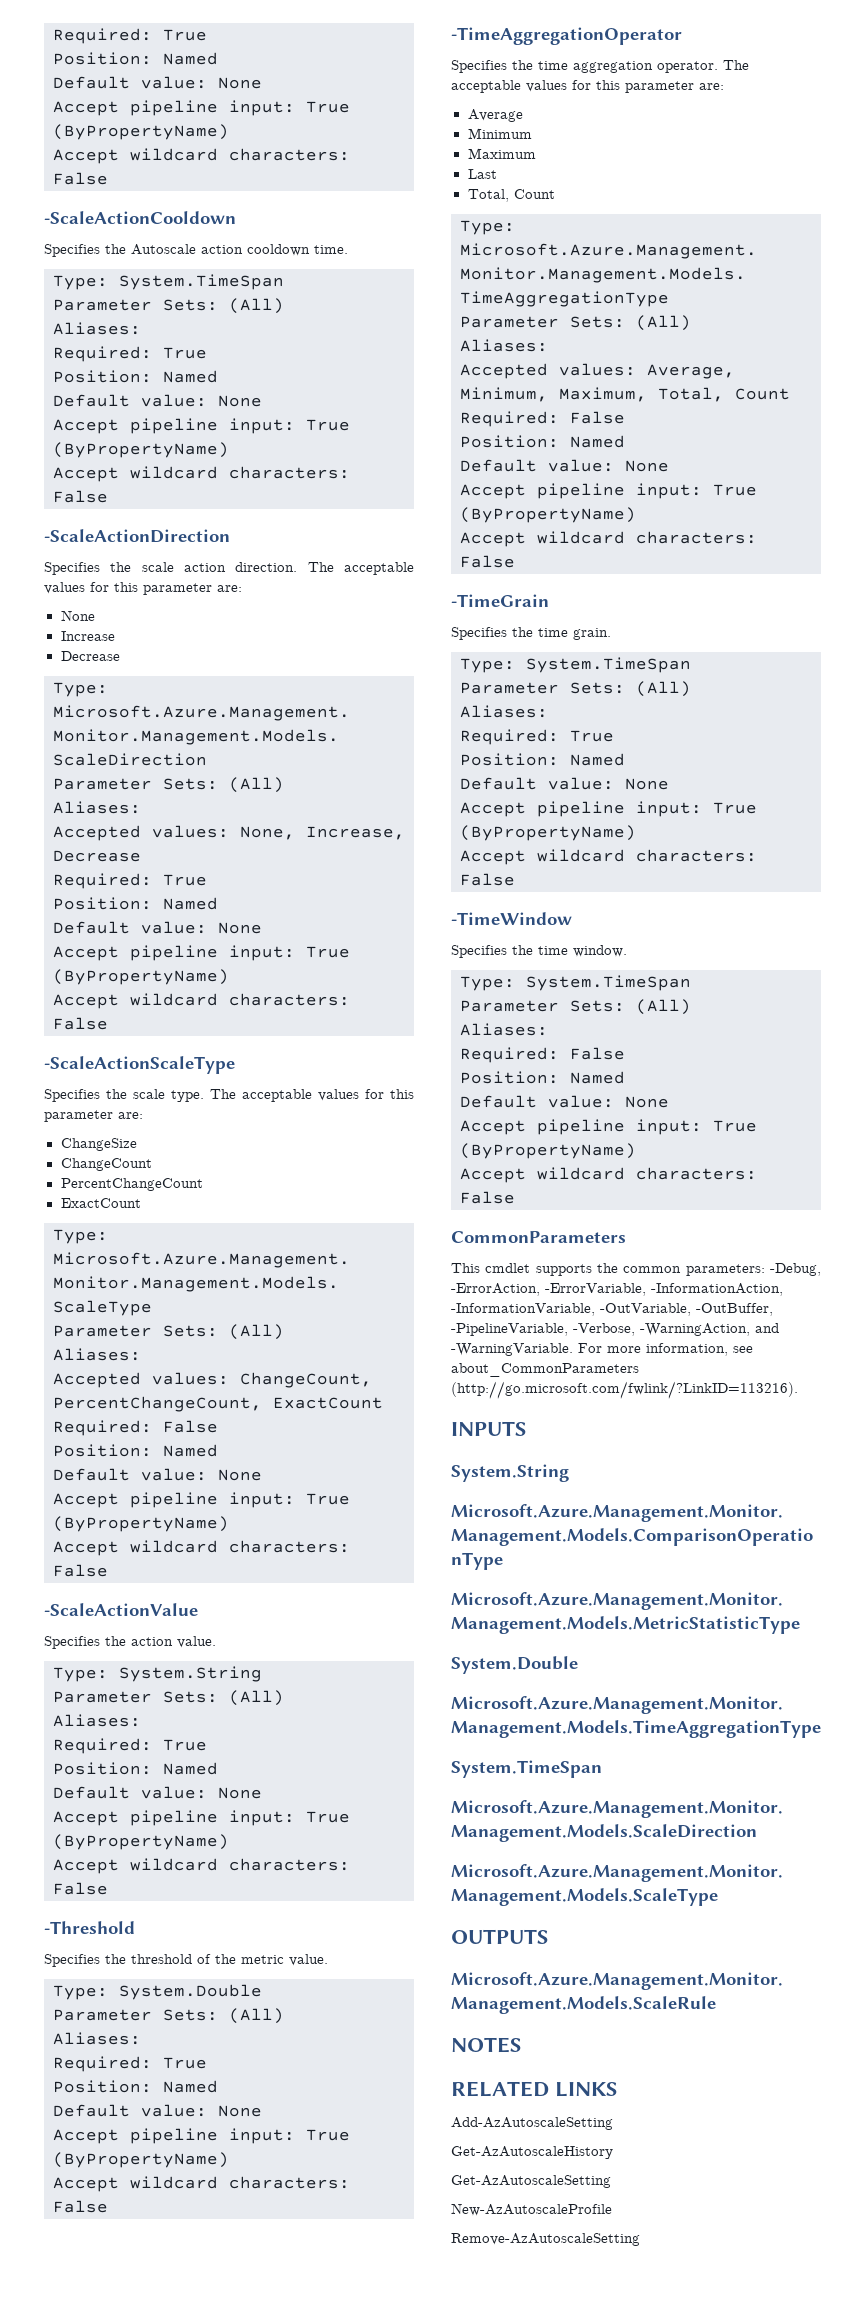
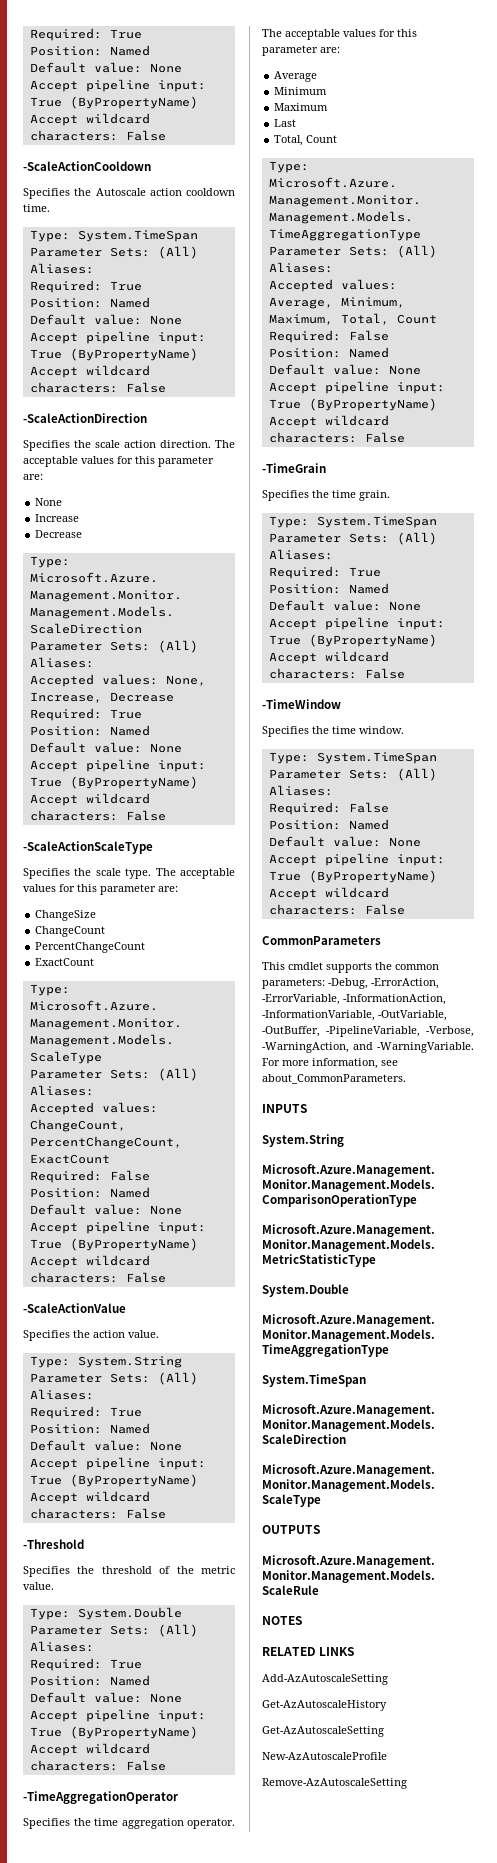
[451,1363,639,1377] [451,1381,798,1399] about_CommonParameters (http://go.microsoft.com/fwlink/?LinkID=113216). -> [262,1074,406,1084] about_CommonParameters.

